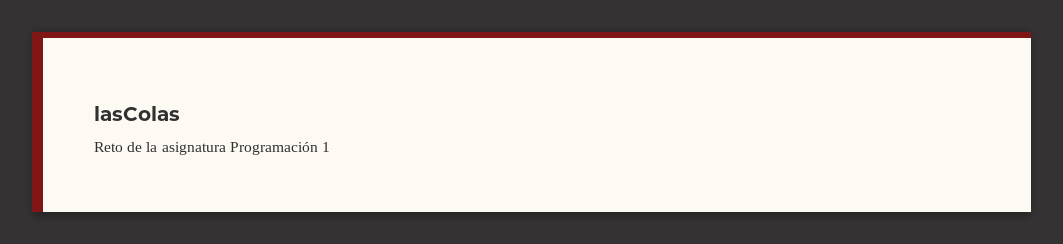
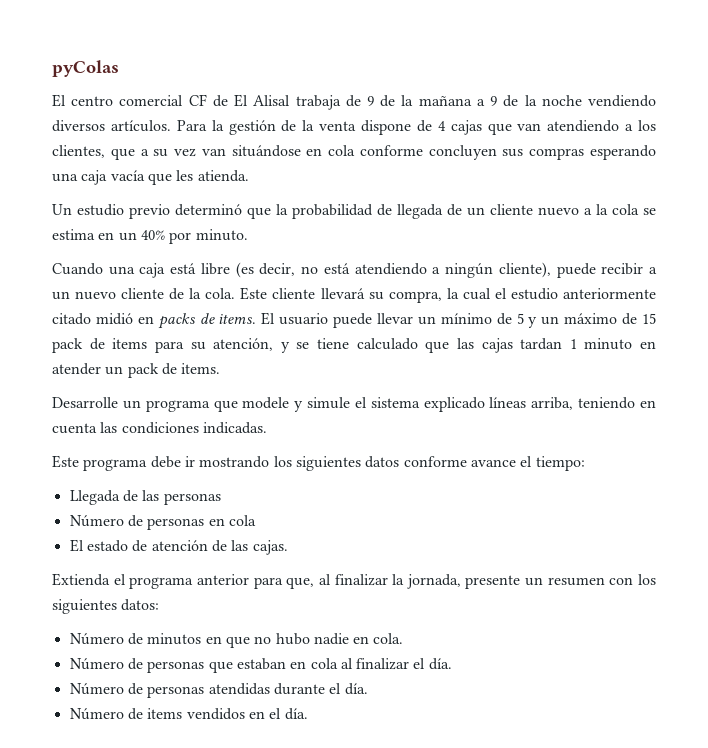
[94,106,180,121] [94,142,330,155] lasColas // Reto de la asignatura Programación 1 -> [52,60,119,77] [52,94,656,110] [52,120,656,135] [52,145,656,160] [52,170,249,185] [52,204,656,219] [52,229,248,244] [52,262,658,278] [52,287,656,303] [52,312,657,329] [52,338,656,353] [52,363,221,378] [52,397,656,412] [52,422,267,434] [52,455,585,471] [69,490,221,505] [69,515,256,530] [69,539,288,555] [52,573,656,589] [52,599,160,614] [69,633,404,648] [69,658,452,673] [69,683,368,698] [69,708,308,720] pyColas // El centro comercial CF de El Alisal trabaja de 9 de la mañana a 9 de la noche vendiendo diversos artículos. Para la gestión de la venta dispone de 4 cajas que van atendiendo a los clientes, que a su vez van situándose en cola conforme concluyen sus compras esperando una caja vacía que les atienda. // Un estudio previo determinó que la probabilidad de llegada de un cliente nuevo a la cola se estima en un 40% por minuto. // Cuando una caja está libre (es decir, no está atendiendo a ningún cliente), puede recibir a un nuevo cliente de la cola. Este cliente llevará su compra, la cual el estudio anteriormente citado midió en packs de items. El usuario puede llevar un mínimo de 5 y un máximo de 15 pack de items para su atención, y se tiene calculado que las cajas tardan 1 minuto en atender un pack de items. // Desarrolle un programa que modele y simule el sistema explicado líneas arriba, teniendo en cuenta las condiciones indicadas. // Este programa debe ir mostrando los siguientes datos conforme avance el tiempo: // Llegada de las personas // Número de personas en cola // El estado de atención de las cajas. // Extienda el programa anterior para que, al finalizar la jornada, presente un resumen con los siguientes datos: // Número de minutos en que no hubo nadie en cola. // Número de personas que estaban en cola al finalizar el día. // Número de personas atendidas durante el día. // Número de items vendidos en el día.

